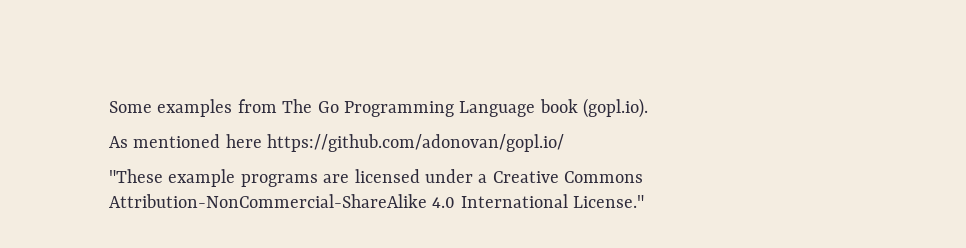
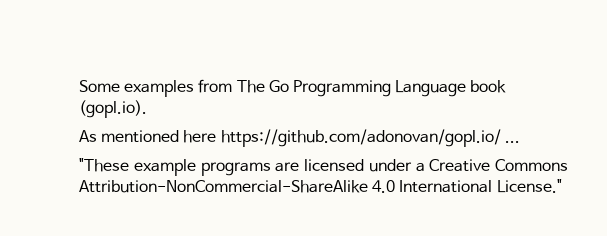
(565, 143) none -> [504,141,520,143] ...

